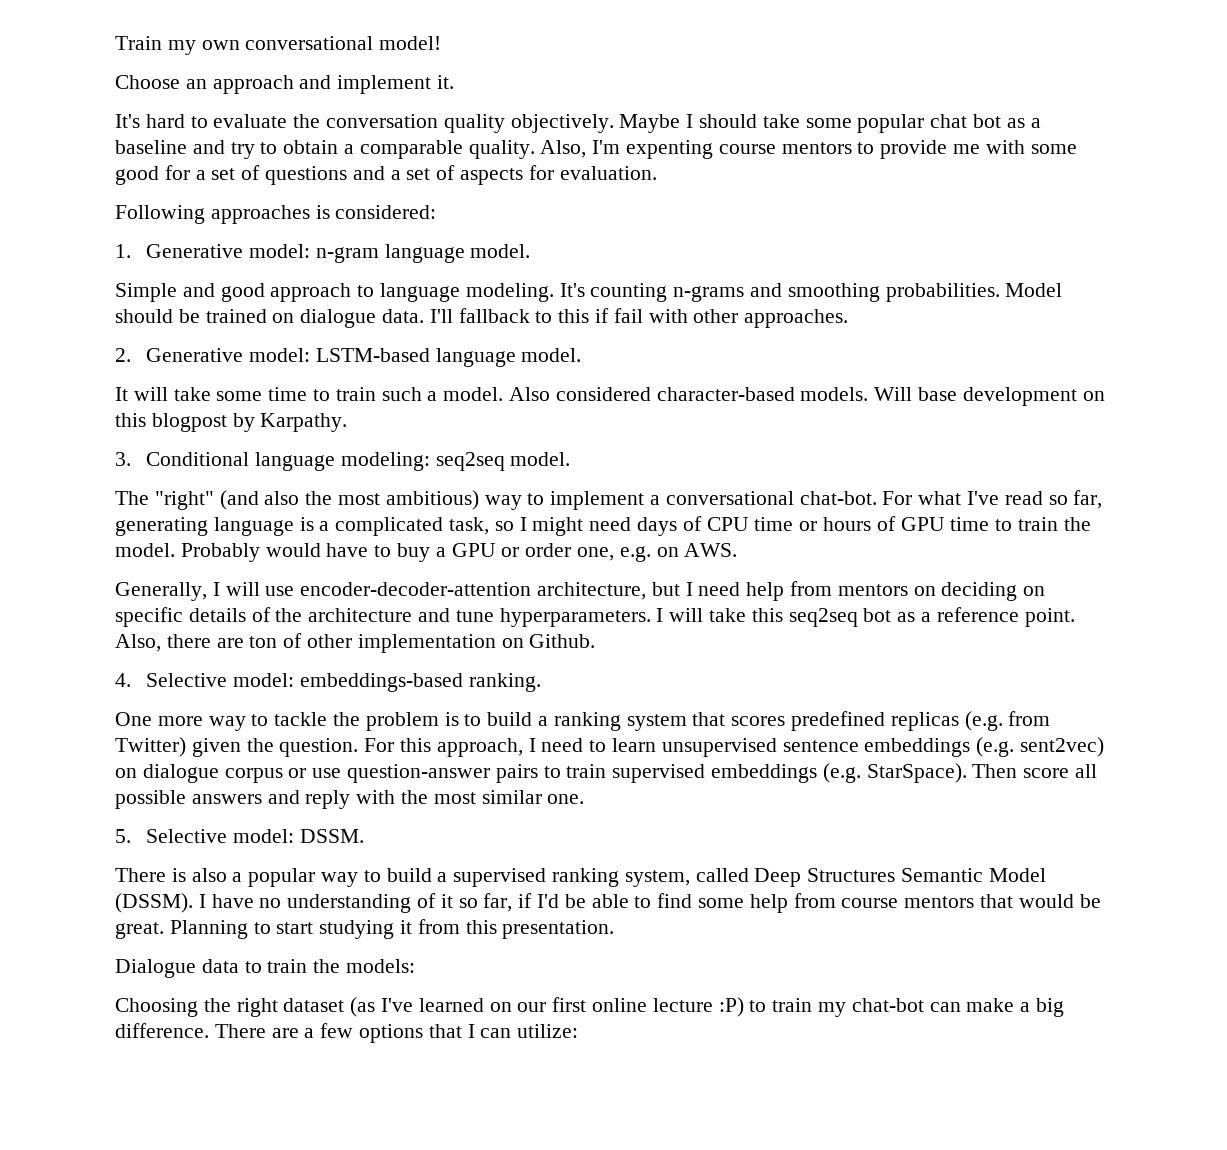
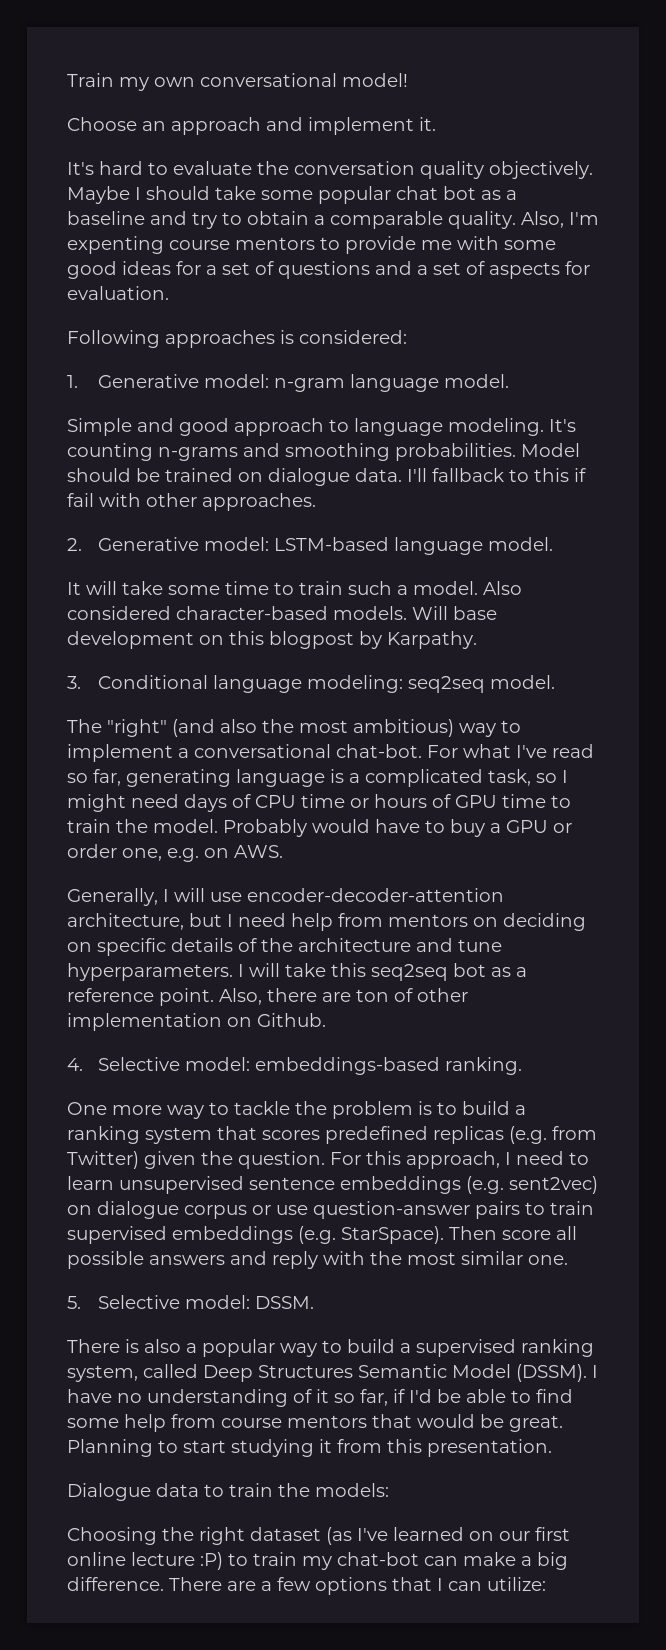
(159, 175) none -> [122,261,171,275] ideas

